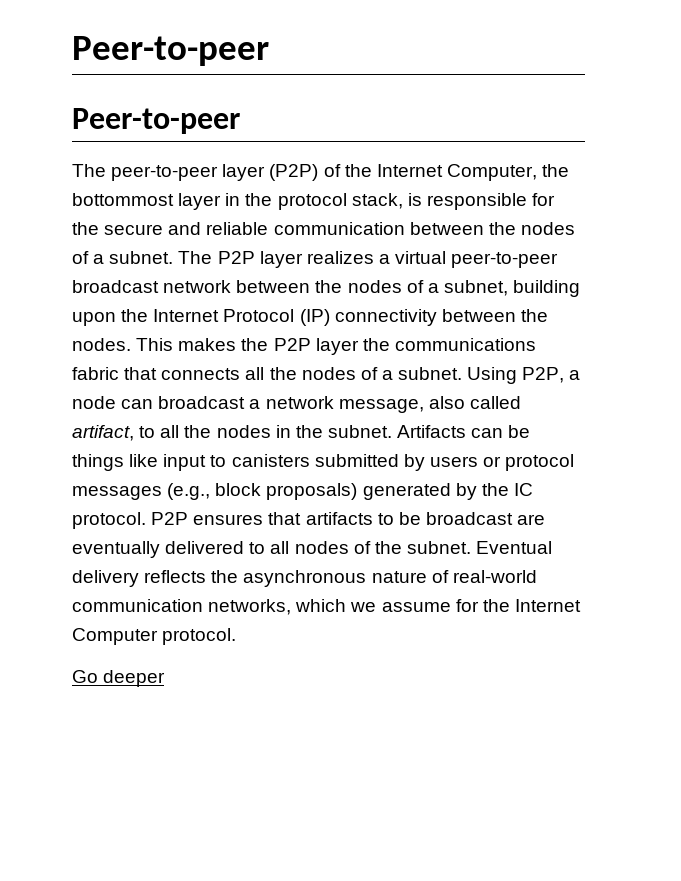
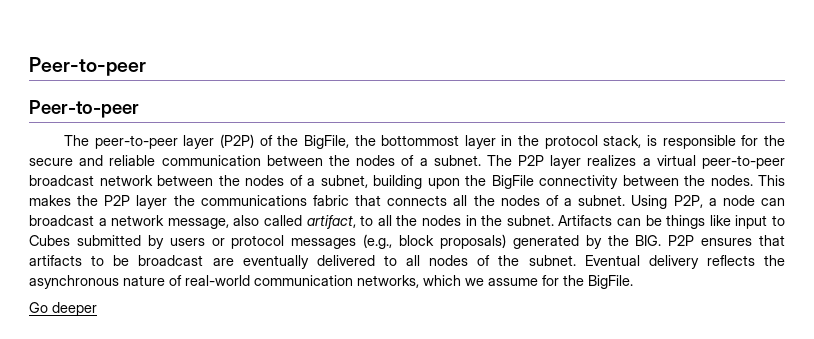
[376,164,537,181] Internet Computer, -> [303,135,349,149] BigFile,
[153,309,330,326] Internet Protocol (IP) -> [491,175,534,189] BigFile
[231,454,310,467] canisters -> [29,235,70,246] Cubes
[513,483,533,496] [72,512,146,529] IC protocol. -> [635,235,662,246] BIG.
[514,599,581,612] [72,628,237,645] Internet Computer protocol. -> [588,275,633,289] BigFile.

